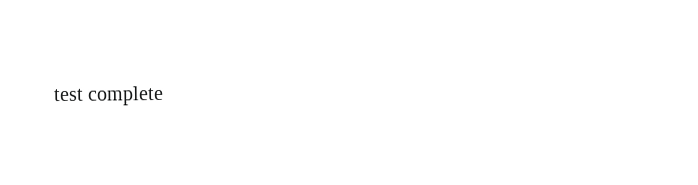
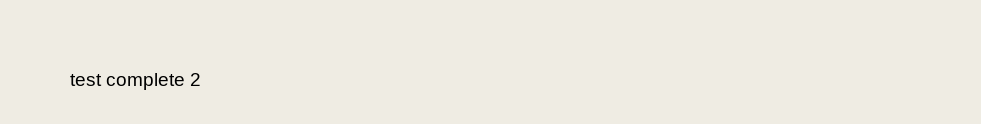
(165, 95) none -> [190,73,202,86] 2

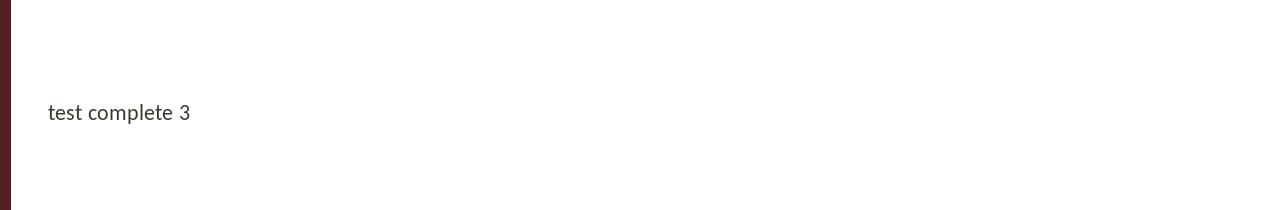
[190,73,202,86] 2 -> [178,105,190,120] 3

